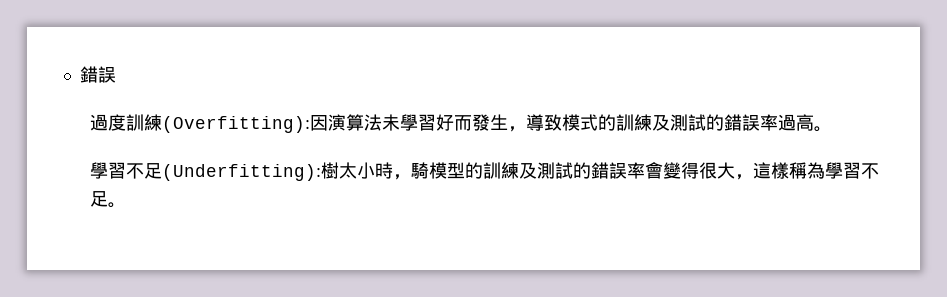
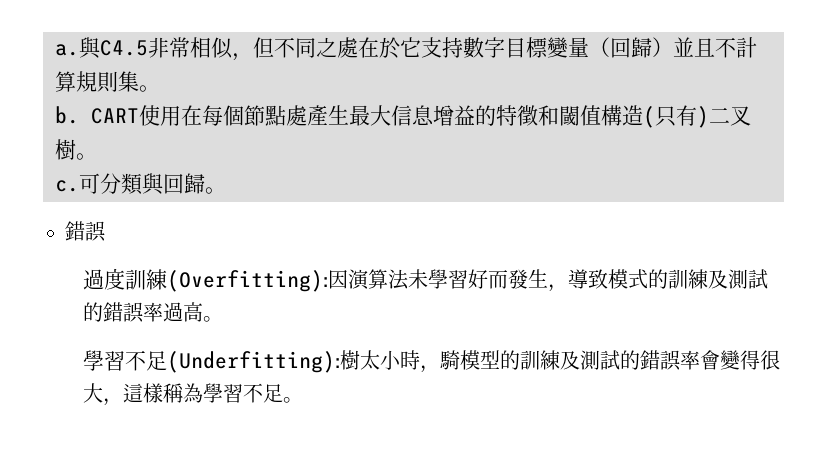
(79, 74) none -> [55,37,757,61] [55,71,160,92] [55,105,751,128] [55,139,97,160] [55,173,226,195] a.與C4.5非常相似，但不同之處在於它支持數字目標變量（回歸）並且不計算規則集。 // b. CART使用在每個節點處產生最大信息增益的特徵和閾值構造(只有)二叉樹。 // c.可分類與回歸。 //

